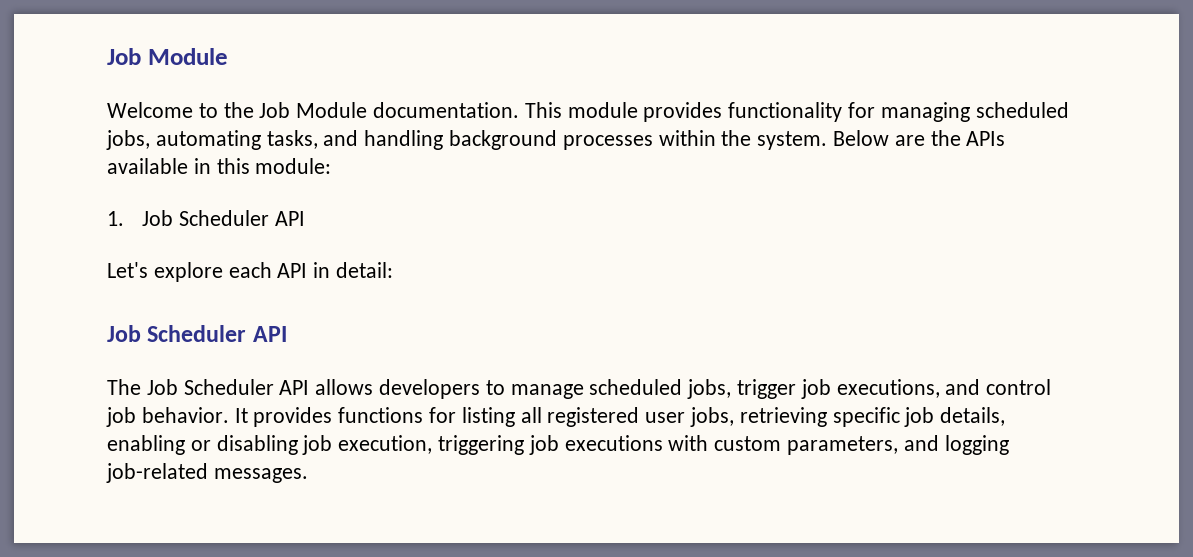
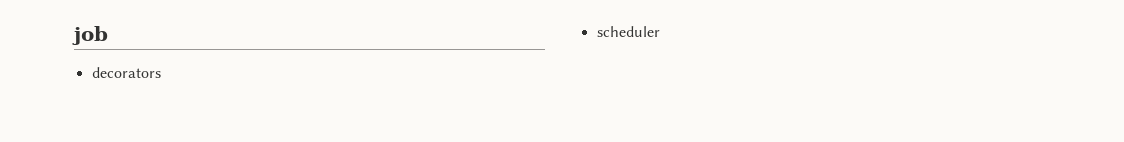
[107,48,228,65] [107,102,1069,122] [106,130,1006,150] [107,158,332,174] [107,210,305,226] [107,262,394,282] [107,325,287,342] [107,379,1052,399] [106,407,1006,427] [107,435,1009,455] [106,463,308,483] Job Module // Welcome to the Job Module documentation. This module provides functionality for managing scheduled jobs, automating tasks, and handling background processes within the system. Below are the APIs available in this module: // 1. Job Scheduler API // Let's explore each API in detail: // Job Scheduler API // The Job Scheduler API allows developers to manage scheduled jobs, trigger job executions, and control job behavior. It provides functions for listing all registered user jobs, retrieving specific job details, enabling or disabling job execution, triggering job executions with custom parameters, and logging job-related messages. -> [72,26,108,45] [91,67,161,78] [596,26,660,37] job // decorators // scheduler

